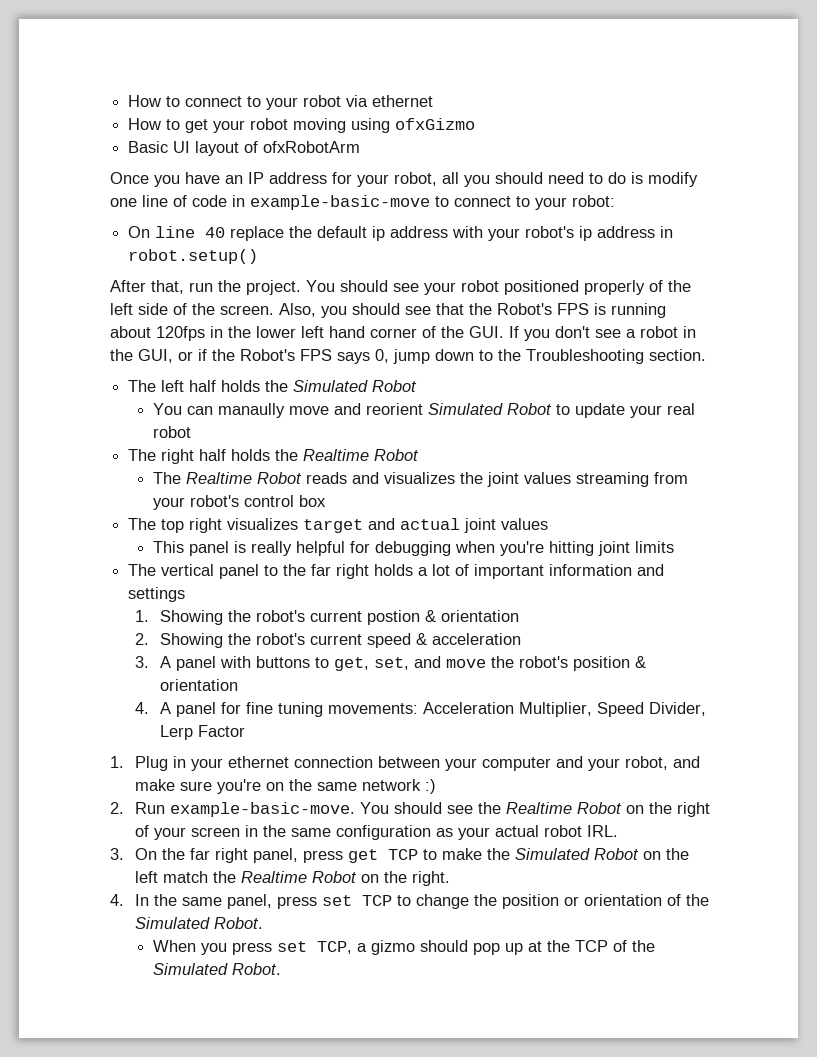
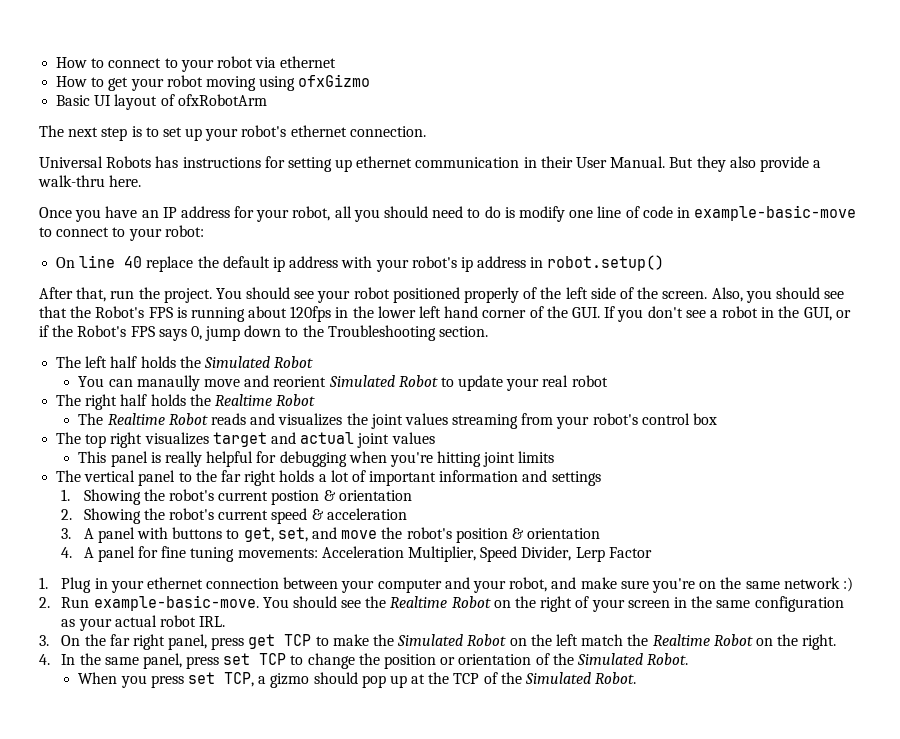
(361, 147) none -> [39,125,426,141] [39,156,822,172] [38,175,142,187] // The next step is to set up your robot's ethernet connection. // Universal Robots has instructions for setting up ethernet communication in their User Manual. But they also provide a walk-thru here.

